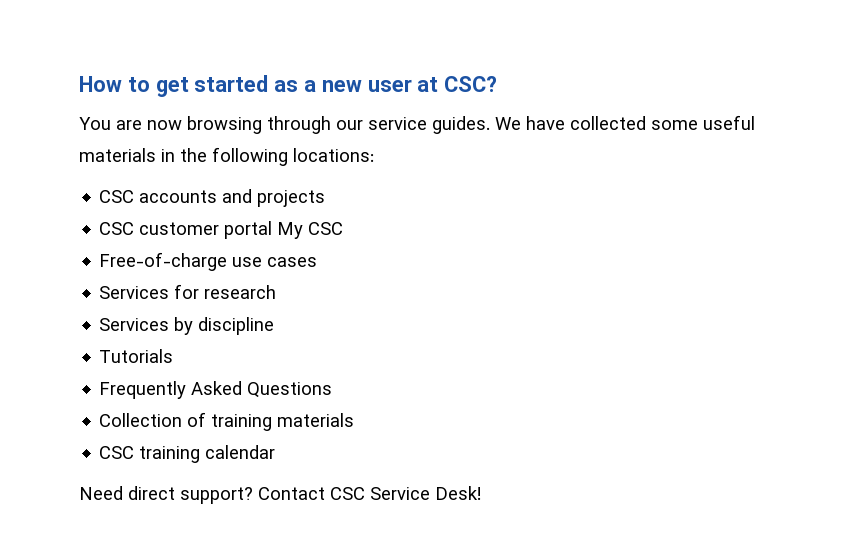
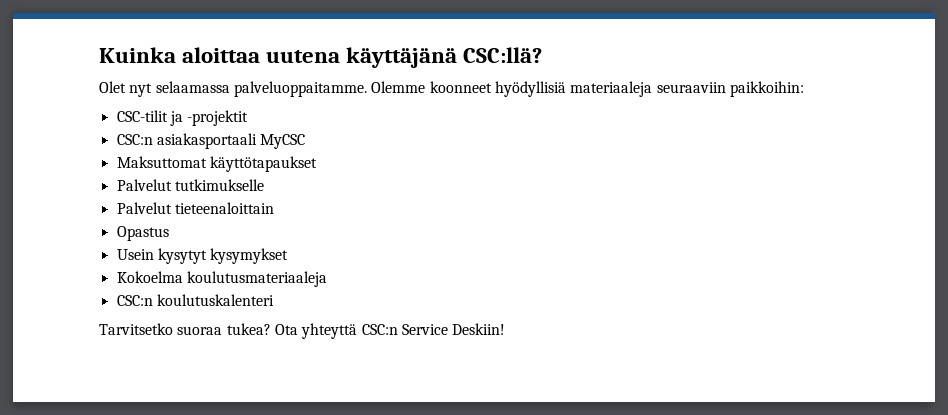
[79,75,498,97] [79,115,755,134] [79,147,374,166] [99,189,326,207] [99,221,344,239] [99,252,318,271] [99,284,277,299] [99,317,275,335] [99,349,174,363] [99,381,333,399] [99,412,355,431] [99,445,276,463] [79,486,481,504] How to get started as a new user at CSC? // You are now browsing through our service guides. We have collected some useful materials in the following locations: // CSC accounts and projects // CSC customer portal My CSC // Free-of-charge use cases // Services for research // Services by discipline // Tutorials // Frequently Asked Questions // Collection of training materials // CSC training calendar // Need direct support? Contact CSC Service Desk! -> [99,47,543,68] [99,81,804,97] [116,110,249,126] [116,133,306,149] [116,156,317,172] [116,179,264,191] [116,202,274,214] [116,226,169,241] [116,248,289,264] [116,271,327,287] [116,294,274,306] [99,323,506,339] Kuinka aloittaa uutena käyttäjänä CSC:llä? // Olet nyt selaamassa palveluoppaitamme. Olemme koonneet hyödyllisiä materiaaleja seuraaviin paikkoihin: // CSC-tilit ja -projektit // CSC:n asiakasportaali MyCSC // Maksuttomat käyttötapaukset // Palvelut tutkimukselle // Palvelut tieteenaloittain // Opastus // Usein kysytyt kysymykset // Kokoelma koulutusmateriaaleja // CSC:n koulutuskalenteri // Tarvitsetko suoraa tukea? Ota yhteyttä CSC:n Service Deskiin!

